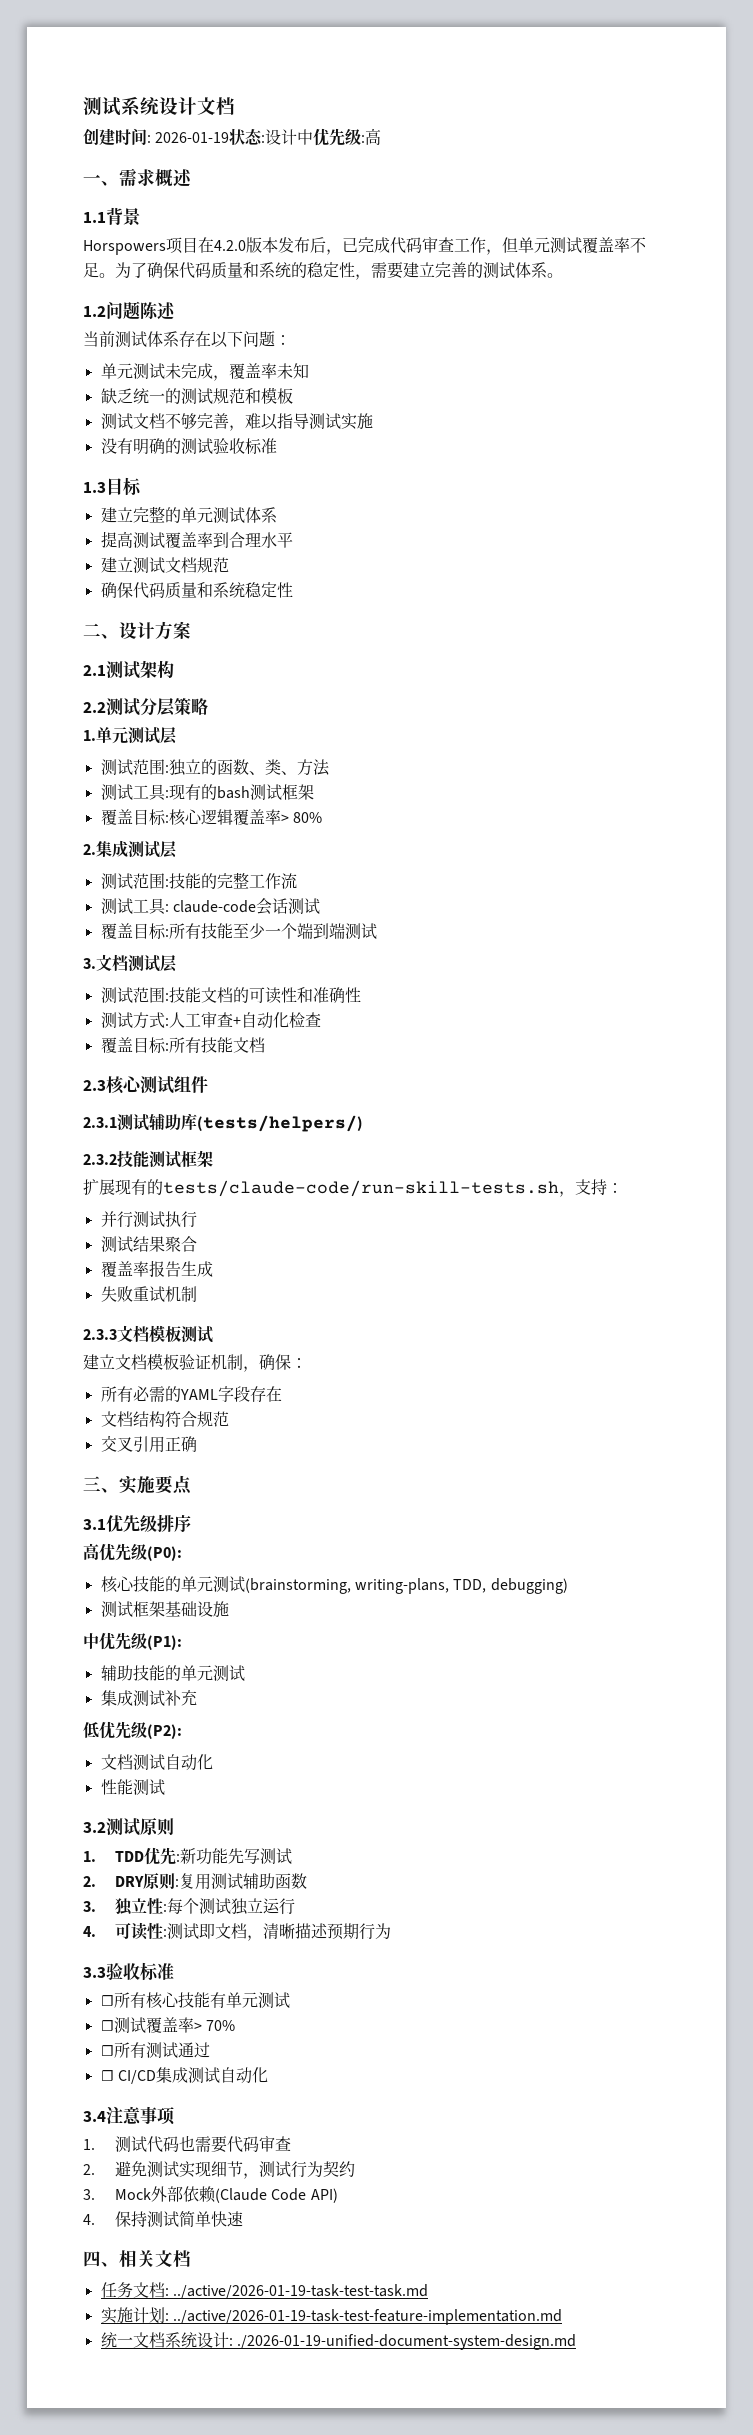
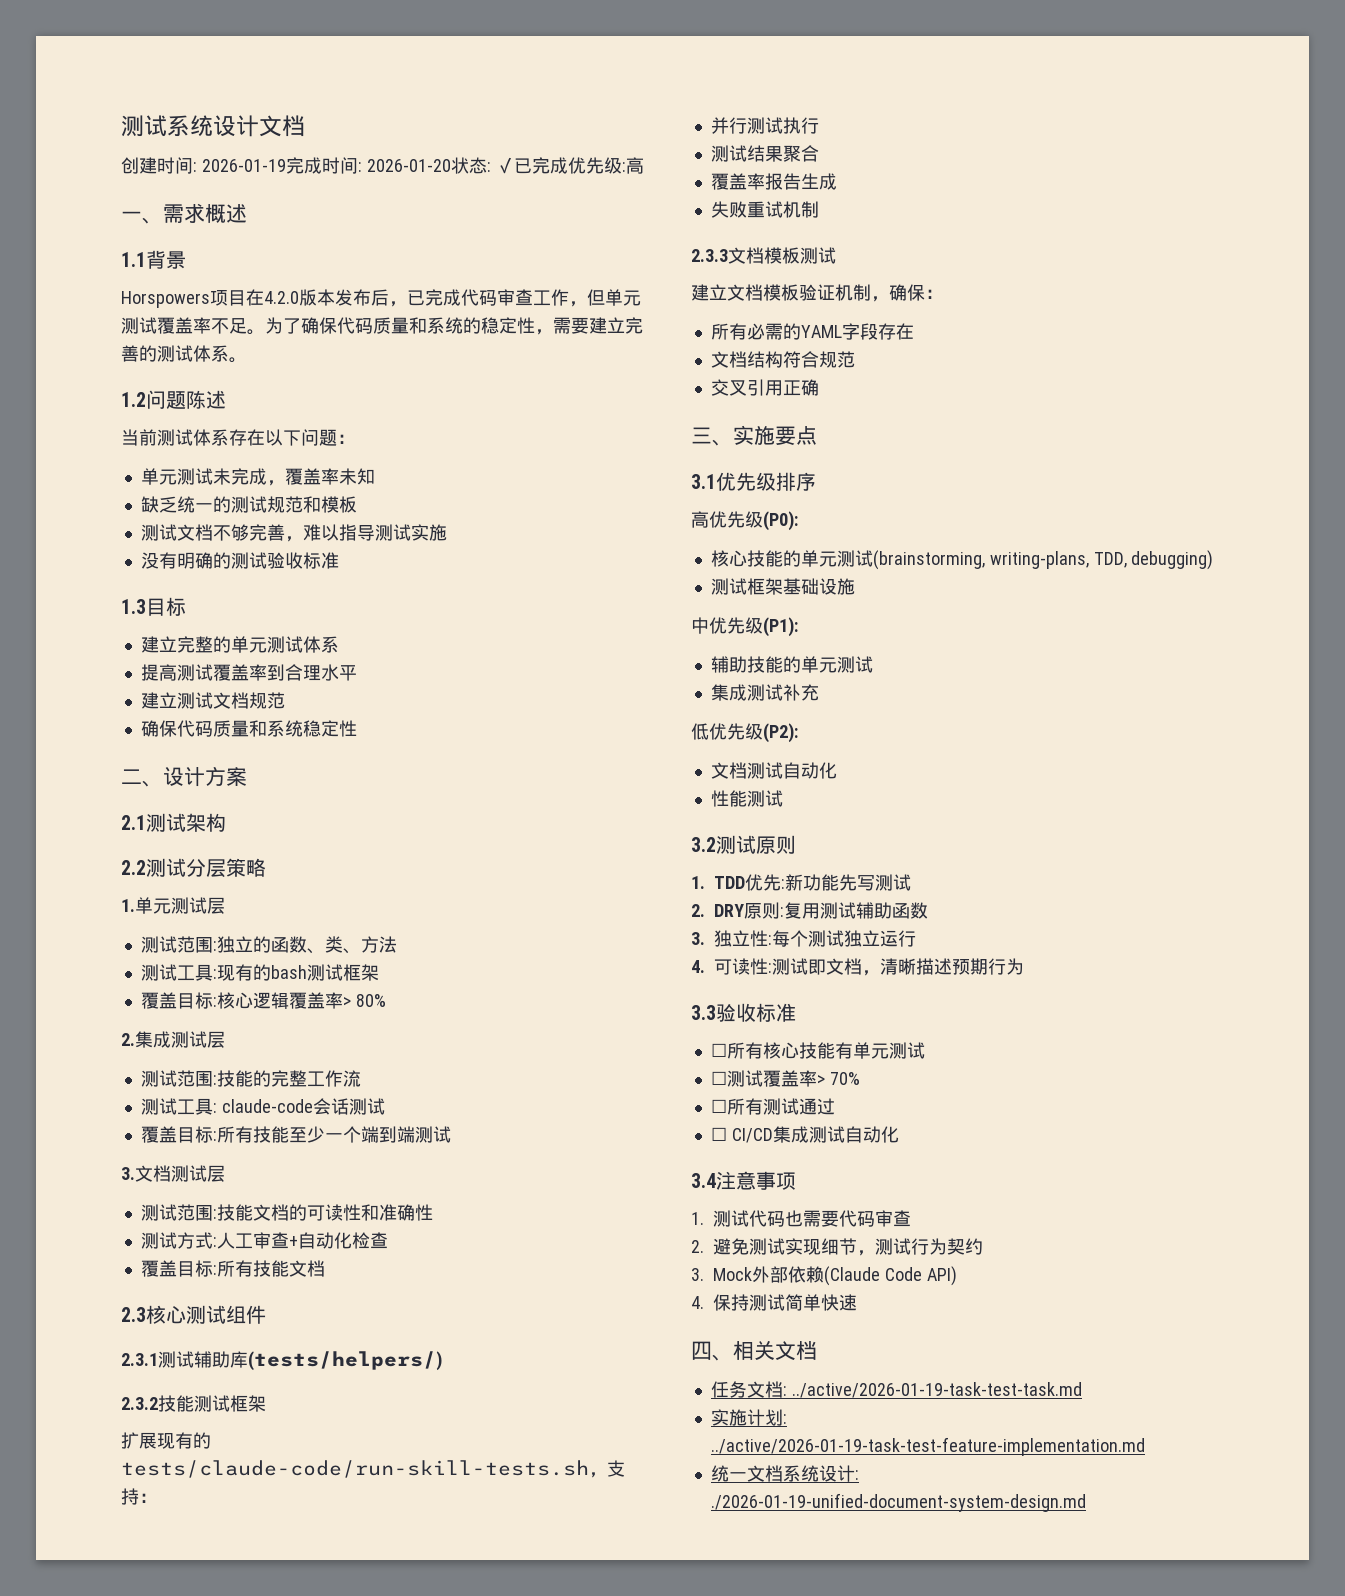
[229,128,314,145] 状态:设计中 -> [285,157,568,174] 完成时间: 2026-01-20状态: ✓已完成

